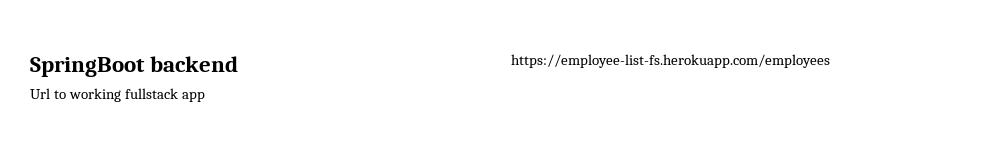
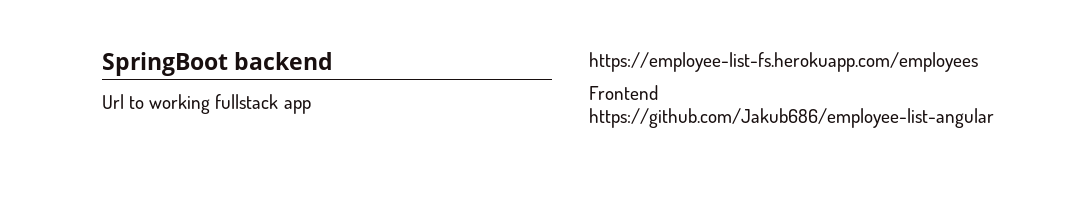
(830, 61) none -> [589,85,658,100] [589,108,994,128] // Frontend https://github.com/Jakub686/employee-list-angular

